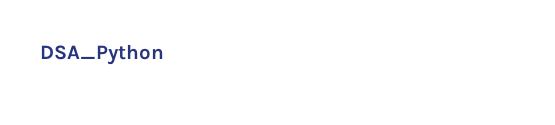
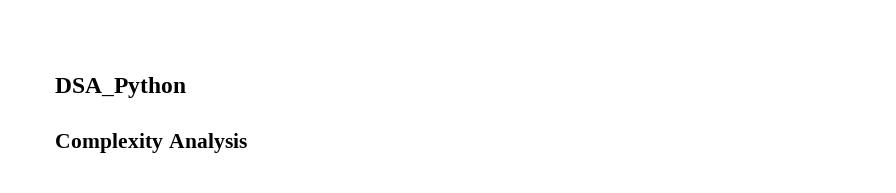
(164, 54) none -> [55,133,247,153] // Complexity Analysis

